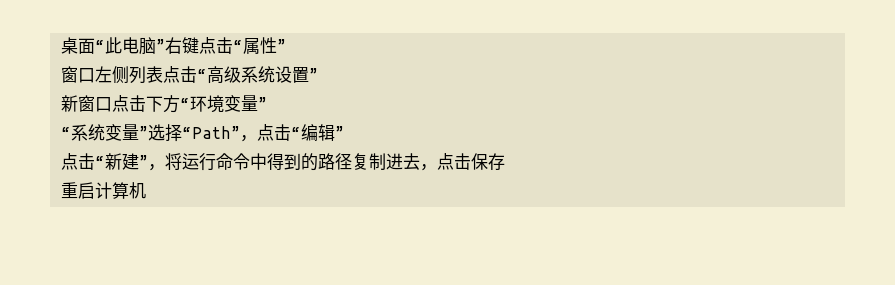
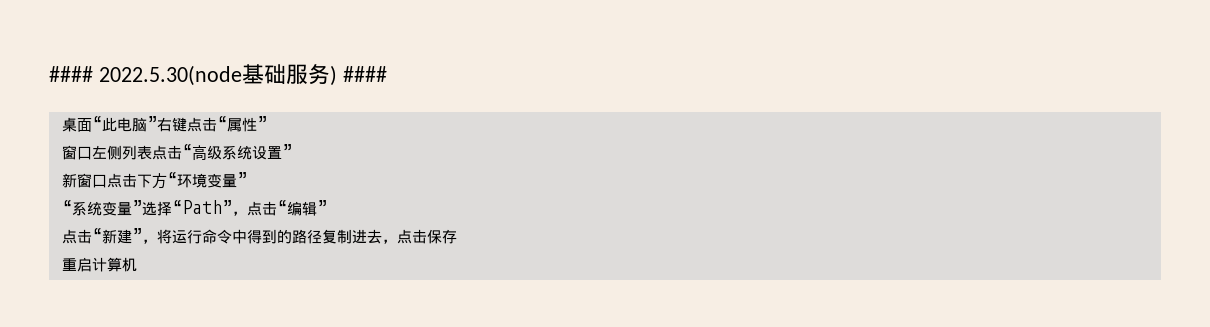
(60, 45) none -> [49,64,387,86] #### 2022.5.30(node基础服务) #### //

